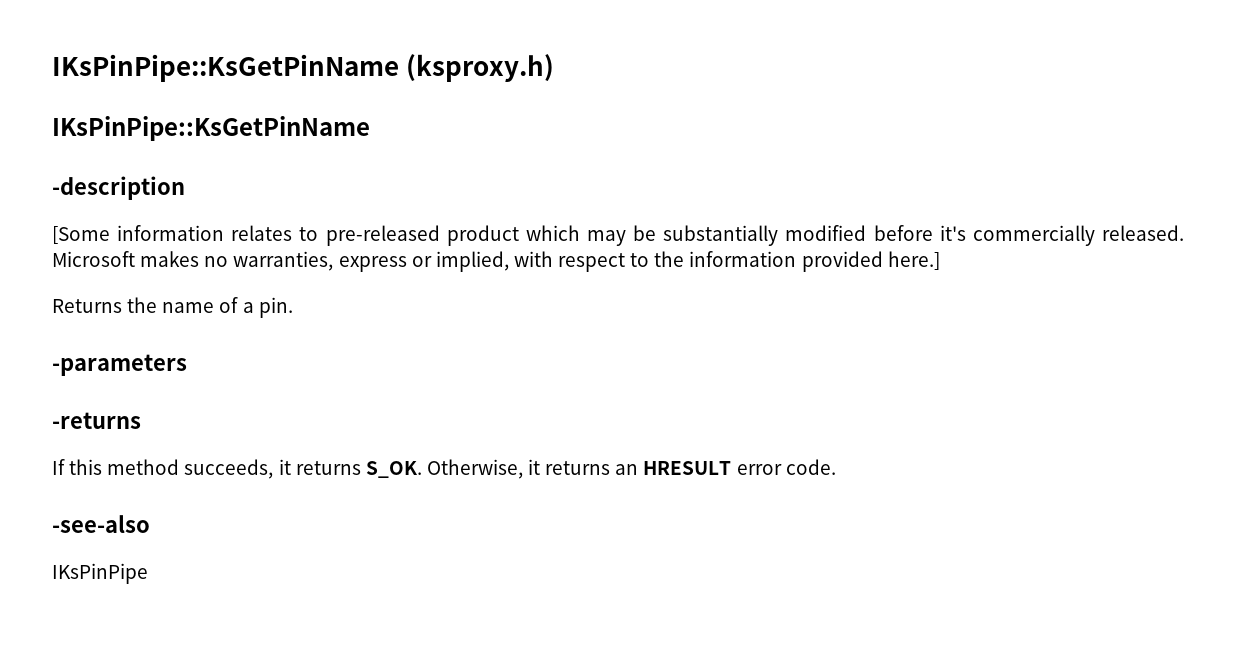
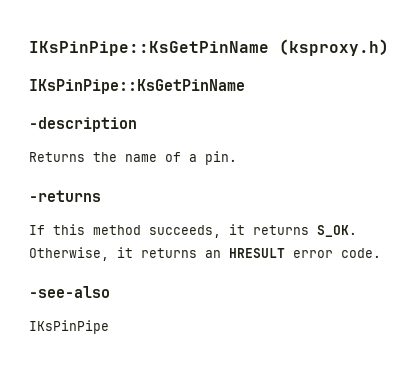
[52,225,1184,246] [52,251,940,272] // [Some information relates to pre-released product which may be substantially modified before it's commercially released. Microsoft makes no warranties, express or implied, with respect to the information provided here.] -> (137, 124) none
[52,354,187,376] // -parameters -> (237, 158) none

